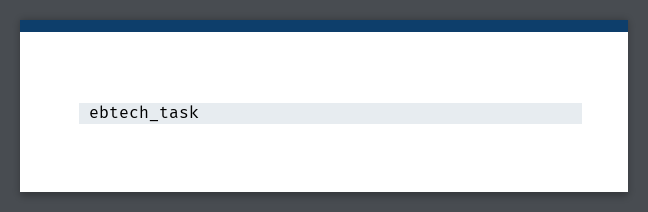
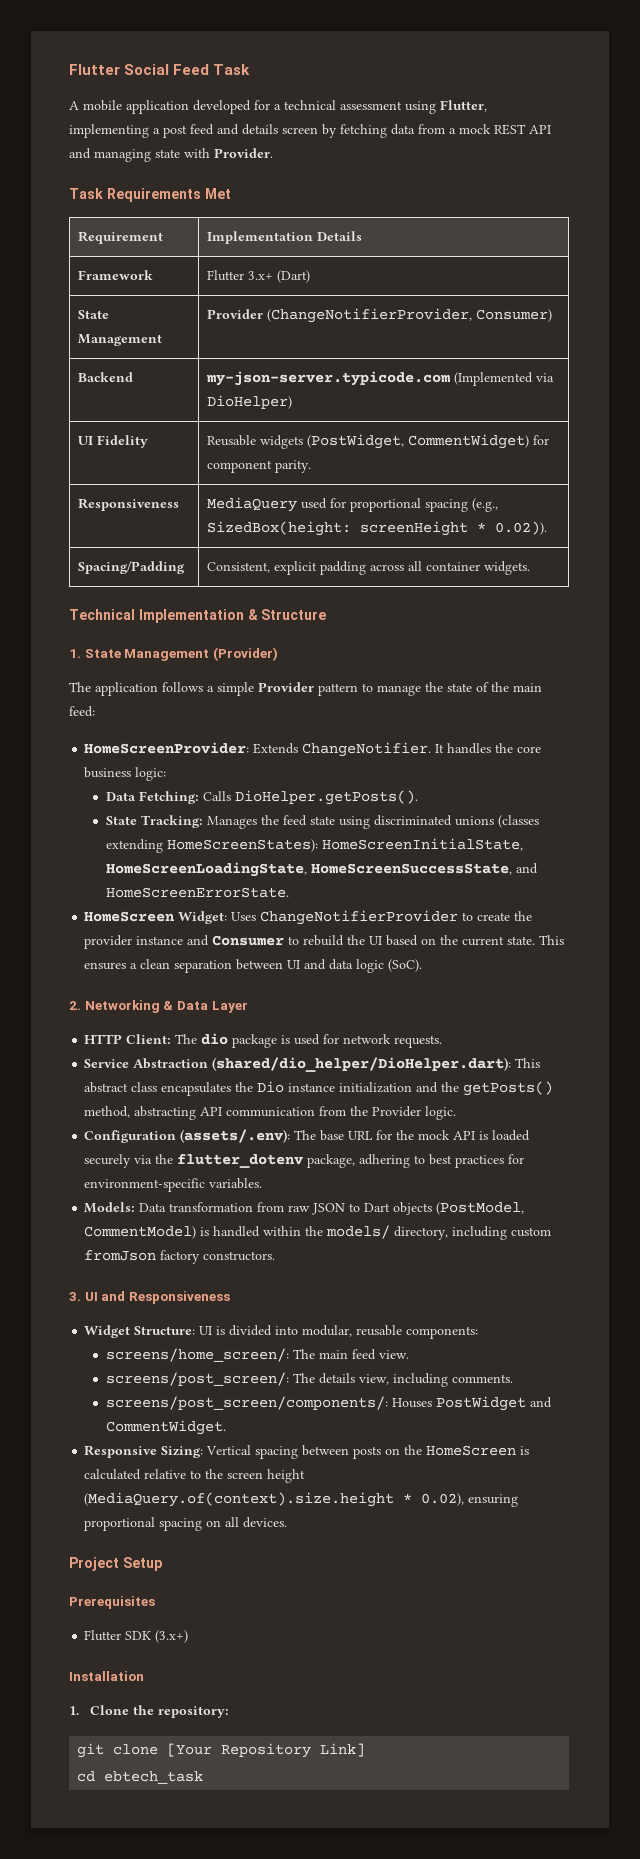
(89, 113) none -> [69,64,251,75] [69,100,487,114] [69,124,551,138] [69,148,273,162] [69,188,231,202] [77,231,163,244] [206,231,362,244] [77,270,153,280] [206,270,310,283] [77,310,109,319] [77,334,162,346] [206,308,552,323] [77,372,133,382] [205,371,554,386] [206,395,292,409] [77,435,148,448] [206,434,549,449] [206,460,311,473] [77,498,179,511] [206,497,498,512] [206,521,547,536] [77,561,185,574] [206,561,530,575] [69,609,327,623] [69,647,278,661] [69,682,542,696] [69,706,95,717] [84,742,542,757] [84,767,167,781] [105,790,418,805] [105,815,539,829] [105,838,523,853] [105,862,538,877] [105,887,289,898] [84,910,533,925] [84,935,565,949] [84,959,423,973] [69,1000,248,1013] [84,1033,443,1048] [84,1057,541,1072] [84,1081,554,1096] [84,1106,457,1120] [84,1129,531,1143] [84,1154,525,1168] [84,1178,263,1192] [84,1202,525,1215] [84,1225,552,1240] [84,1250,276,1264] [69,1291,230,1304] [84,1325,479,1339] [105,1348,409,1362] [105,1372,513,1387] [105,1396,552,1411] [105,1420,226,1435] [84,1445,530,1459] [84,1469,306,1483] [84,1492,519,1507] [84,1517,288,1531] [69,1557,162,1571] [69,1596,155,1609] [84,1630,189,1643] [69,1671,144,1681] [69,1705,230,1718] [77,1743,366,1758] [77,1771,96,1782] Flutter Social Feed Task // A mobile application developed for a technical assessment using Flutter, implementing a post feed and details screen by fetching data from a mock REST API and managing state with Provider. // Task Requirements Met // Requirement | Implementation Details // Framework | Flutter 3.x+ (Dart) // State Management | Provider (ChangeNotifierProvider, Consumer) // Backend | my-json-server.typicode.com (Implemented via DioHelper) // UI Fidelity | Reusable widgets (PostWidget, CommentWidget) for component parity. // Responsiveness | MediaQuery used for proportional spacing (e.g., SizedBox(height: screenHeight * 0.02)). // Spacing/Padding | Consistent, explicit padding across all container widgets. // Technical Implementation & Structure // 1. State Management (Provider) // The application follows a simple Provider pattern to manage the state of the main feed: // HomeScreenProvider: Extends ChangeNotifier. It handles the core business logic: // Data Fetching: Calls DioHelper.getPosts(). // State Tracking: Manages the feed state using discriminated unions (classes extending HomeScreenStates): HomeScreenInitialState, HomeScreenLoadingState, HomeScreenSuccessState, and HomeScreenErrorState. // HomeScreen Widget: Uses ChangeNotifierProvider to create the provider instance and Consumer to rebuild the UI based on the current state. This ensures a clean separation between UI and data logic (SoC). // 2. Networking & Data Layer // HTTP Client: The dio package is used for network requests. // Service Abstraction (shared/dio_helper/DioHelper.dart): This abstract class encapsulates the Dio instance initialization and the getPosts() method, abstracting API communication from the Provider logic. // Configuration (assets/.env): The base URL for the mock API is loaded securely via the flutter_dotenv package, adhering to best practices for environment-specific variables. // Models: Data transformation from raw JSON to Dart objects (PostModel, CommentModel) is handled within the models/ directory, including custom fromJson factory constructors. // 3. UI and Responsiveness // Widget Structure: UI is divided into modular, reusable components: // screens/home_screen/: The main feed view. // screens/post_screen/: The details view, including comments. // screens/post_screen/components/: Houses PostWidget and CommentWidget. // Responsive Sizing: Vertical spacing between posts on the HomeScreen is calculated relative to the screen height (MediaQuery.of(context).size.height * 0.02), ensuring proportional spacing on all devices. // Project Setup // Prerequisites // Flutter SDK (3.x+) // Installation // 1. Clone the repository: // git clone [Your Repository Link] // cd

